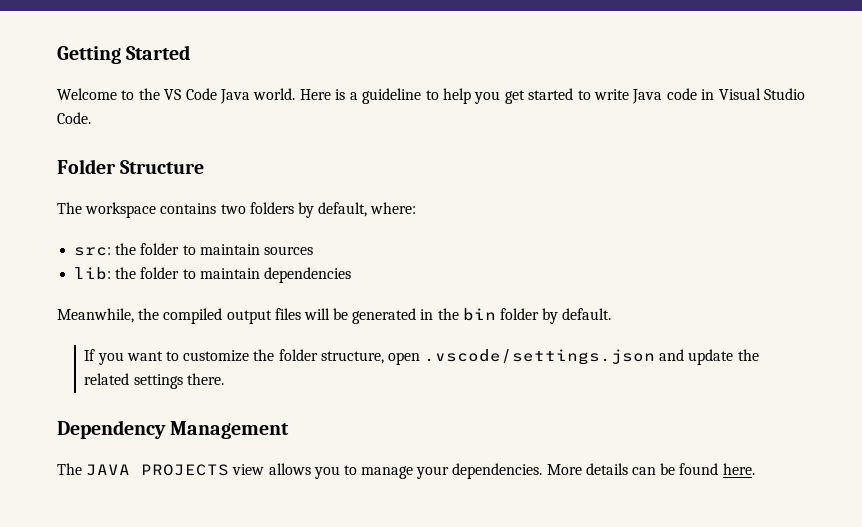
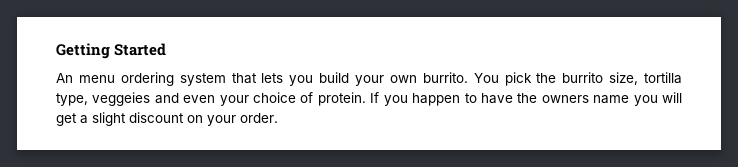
[57,88,805,104] [57,112,91,124] [57,159,205,174] [57,202,417,218] [74,243,313,256] [74,267,351,283] [57,308,612,324] [84,349,759,365] [84,373,224,389] [57,420,290,439] [57,463,755,479] Welcome to the VS Code Java world. Here is a guideline to help you get started to write Java code in Visual Studio Code. // Folder Structure // The workspace contains two folders by default, where: // src: the folder to maintain sources // lib: the folder to maintain dependencies // Meanwhile, the compiled output files will be generated in the bin folder by default. // If you want to customize the folder structure, open .vscode/settings.json and update the related settings there. // Dependency Management // The JAVA PROJECTS view allows you to manage your dependencies. More details can be found here. -> [56,72,682,86] [56,92,683,106] [56,112,278,126] An menu ordering system that lets you build your own burrito. You pick the burrito size, tortilla type, veggeies and even your choice of protein. If you happen to have the owners name you will get a slight discount on your order.

